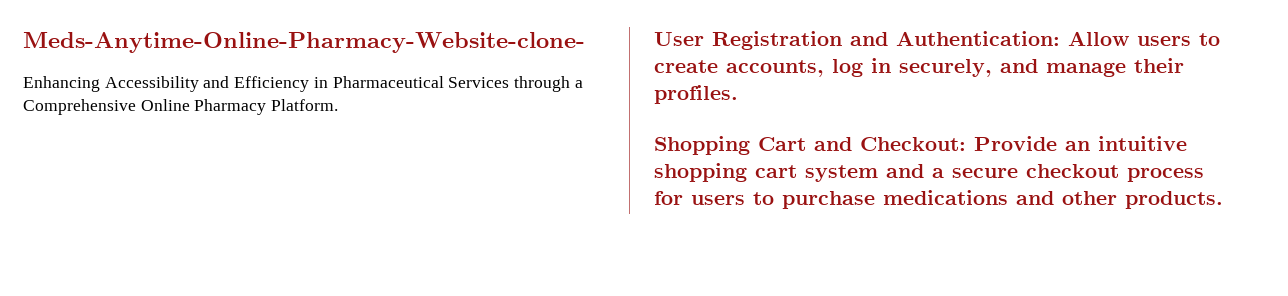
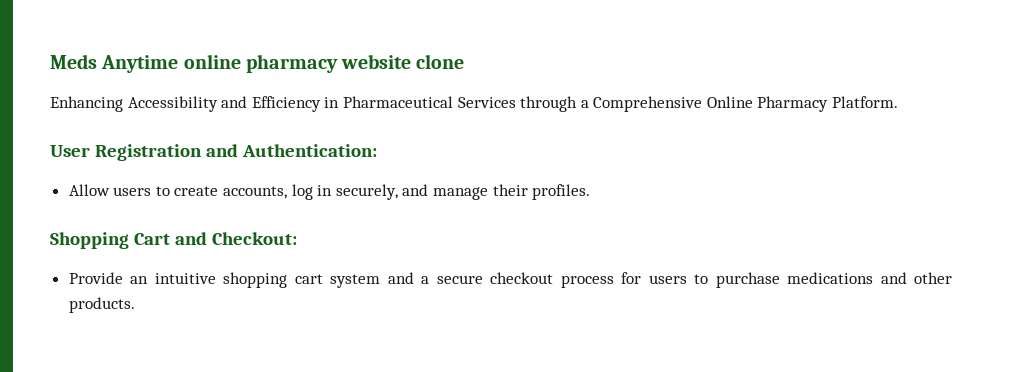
[23,32,585,53] Meds-Anytime-Online-Pharmacy-Website-clone- -> [50,54,465,73] Meds Anytime online pharmacy website clone
(1060, 38) none -> (377, 150) //
(966, 144) none -> (297, 238) //

